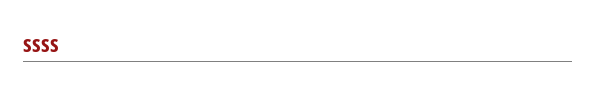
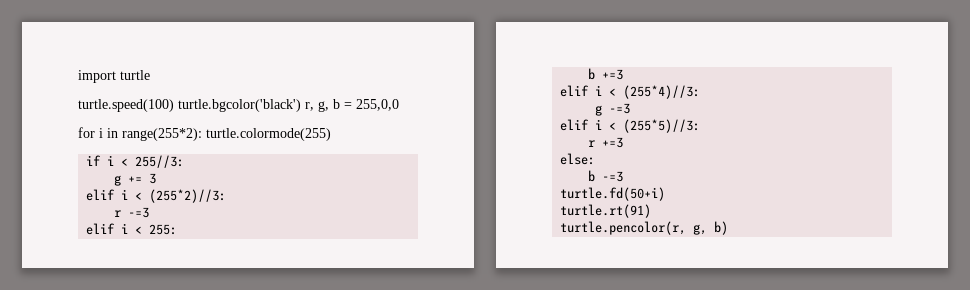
[23,39,59,52] ssss -> [78,70,150,83] [78,99,399,112] [78,127,331,141] [86,155,185,168] [114,173,157,186] [86,189,227,203] [114,207,150,218] [86,223,178,235] [588,68,624,80] [560,85,701,99] [595,103,631,116] [560,119,701,133] [588,137,624,148] [560,153,596,165] [588,170,624,182] [560,187,666,201] [560,204,652,218] [560,221,729,235] import turtle // turtle.speed(100) turtle.bgcolor('black') r, g, b = 255,0,0 // for i in range(255*2): turtle.colormode(255) // if i < 255//3: // g += 3 // elif i < (255*2)//3: // r -=3 // elif i < 255: // b +=3 // elif i < (255*4)//3: // g -=3 // elif i < (255*5)//3: // r +=3 // else: // b -=3 // turtle.fd(50+i) // turtle.rt(91) // turtle.pencolor(r, g, b)

